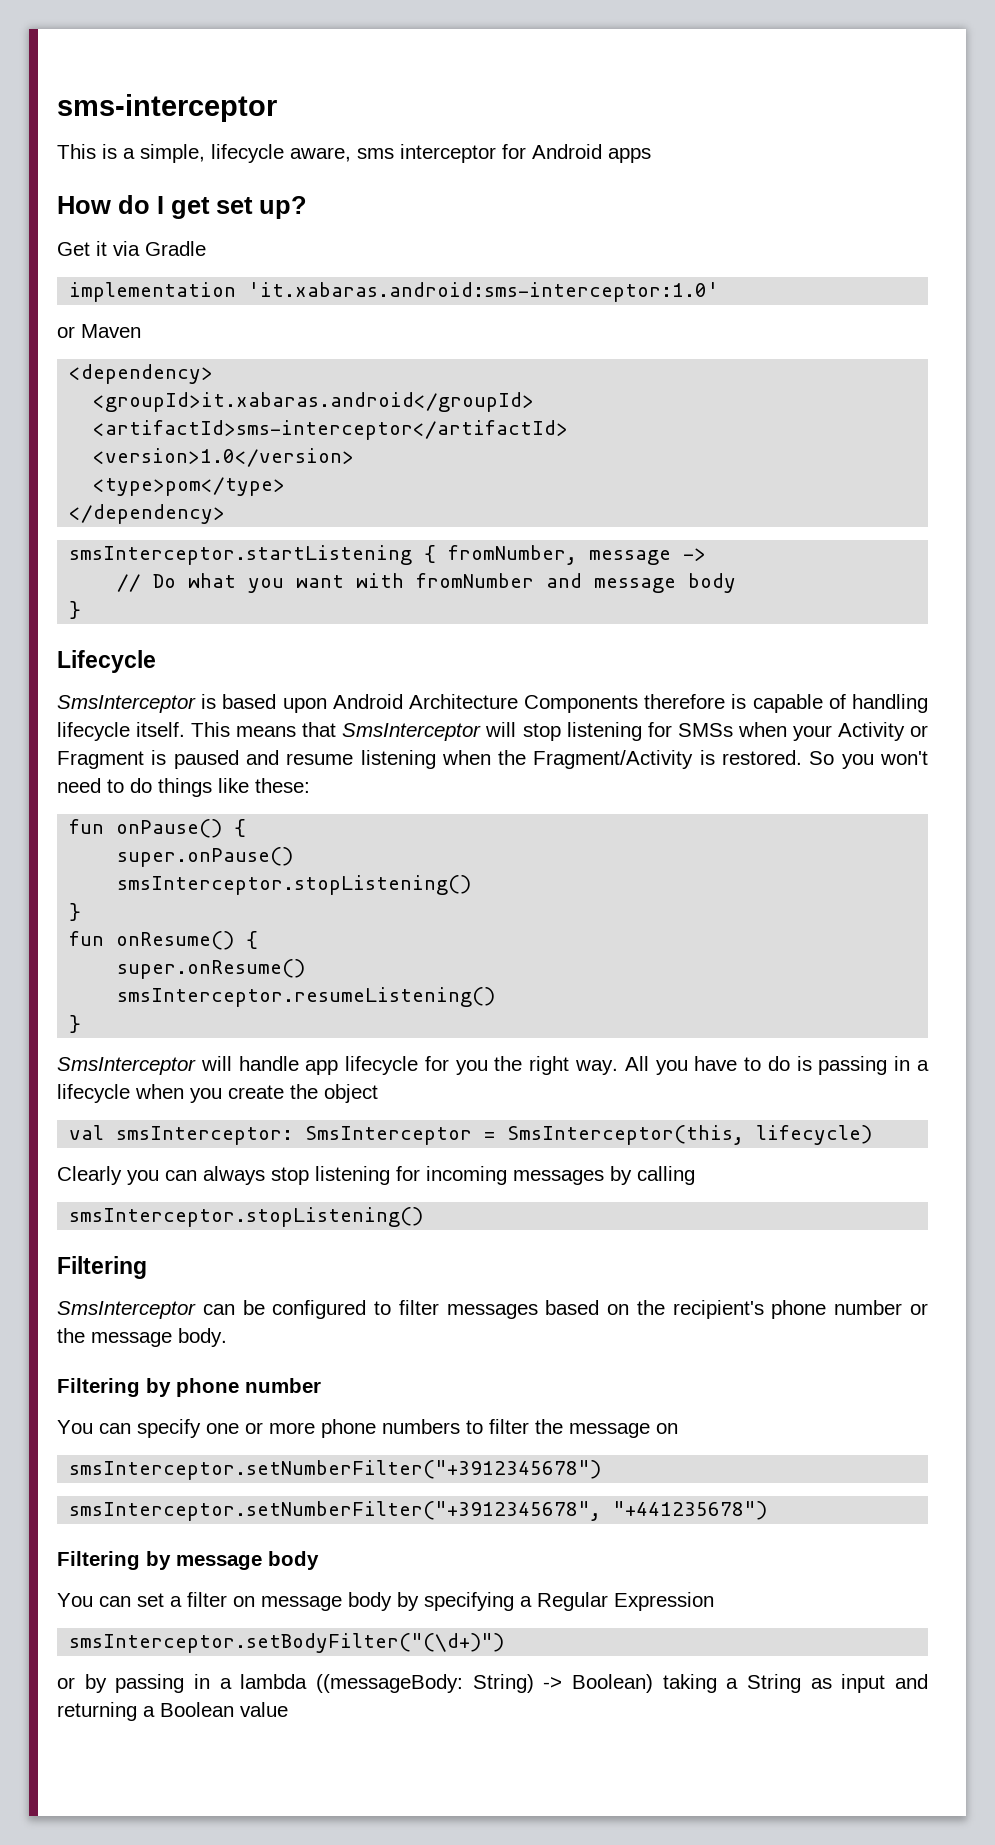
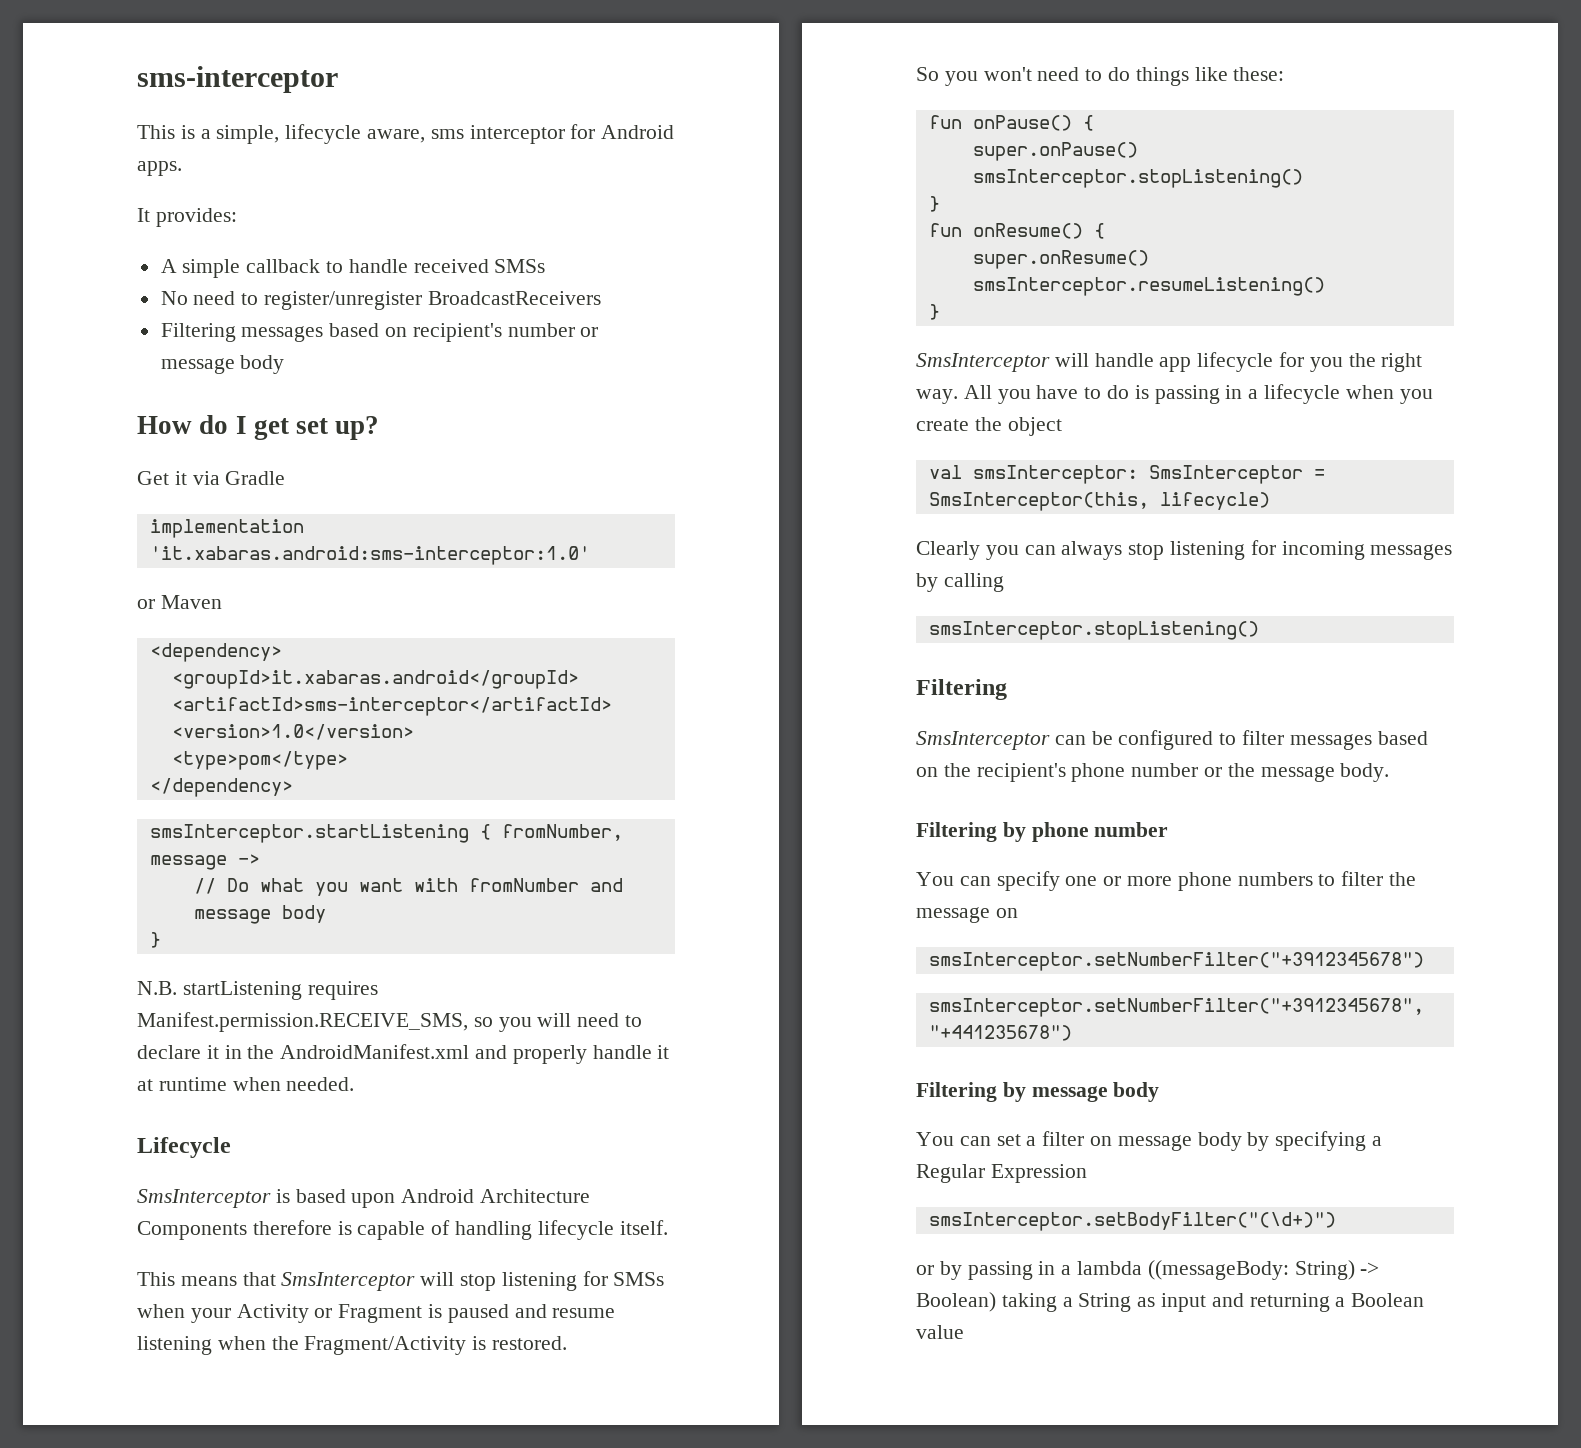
[608,148,651,163] apps -> [137,161,182,176] [137,208,237,227] [160,259,546,278] [160,291,601,310] [160,323,599,342] [160,355,285,374] apps. // It provides: // A simple callback to handle received SMSs // No need to register/unregister BroadcastReceivers // Filtering messages based on recipient's number or message body
(82, 610) none -> [137,981,378,1000] [137,1012,643,1032] [137,1044,670,1064] [137,1077,355,1091] // N.B. startListening requires Manifest.permission.RECEIVE_SMS, so you will need to declare it in the AndroidManifest.xml and properly handle it at runtime when needed.
(186, 729) none -> (668, 1227) //
(803, 757) none -> (568, 1343) //

